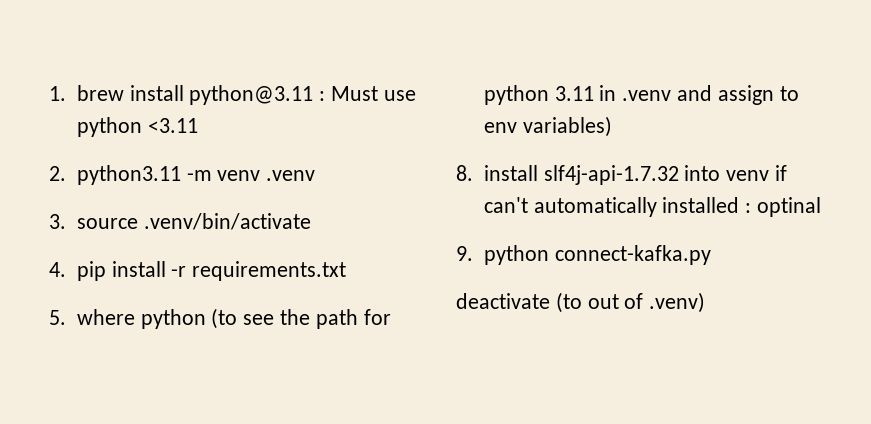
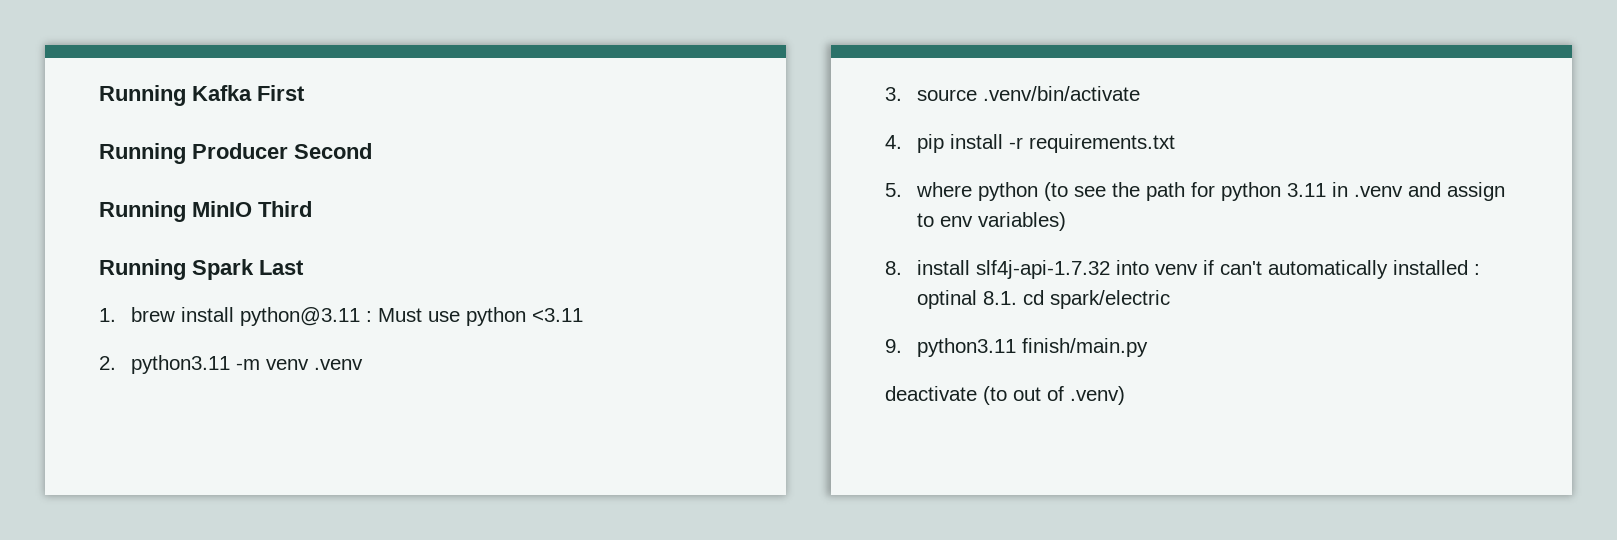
(49, 93) none -> [99,85,305,106] [99,143,372,164] [99,201,312,222] [99,259,304,280] Running Kafka First // Running Producer Second // Running MinIO Third // Running Spark Last //
(821, 207) none -> [983,290,1171,309] 8.1. cd spark/electric
[483,245,711,265] python connect-kafka.py -> [917,338,1149,357] python3.11 finish/main.py

